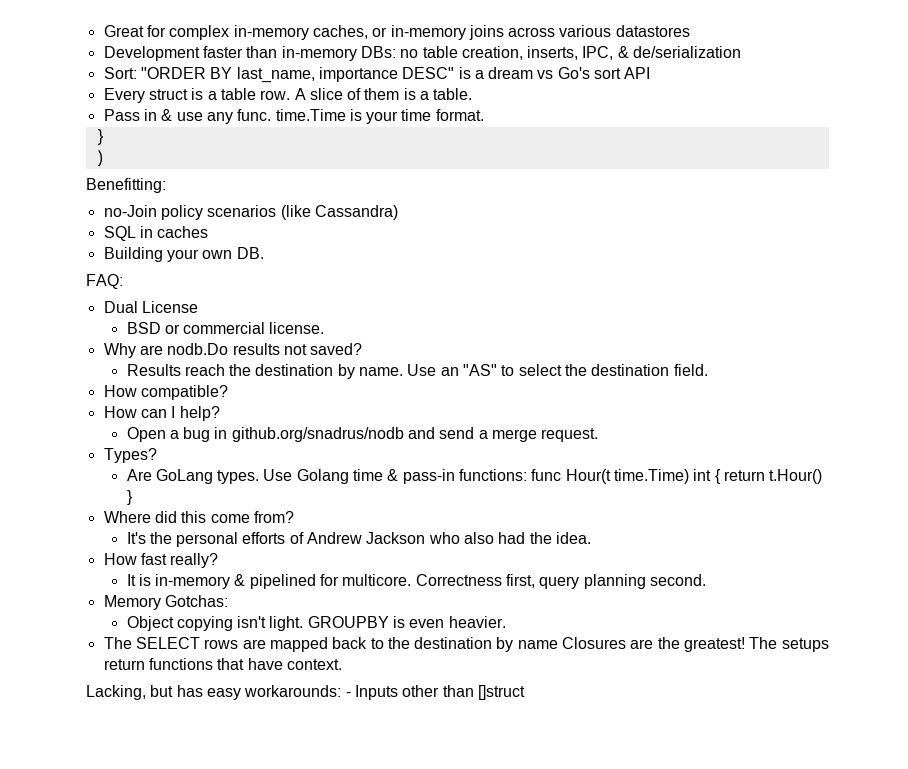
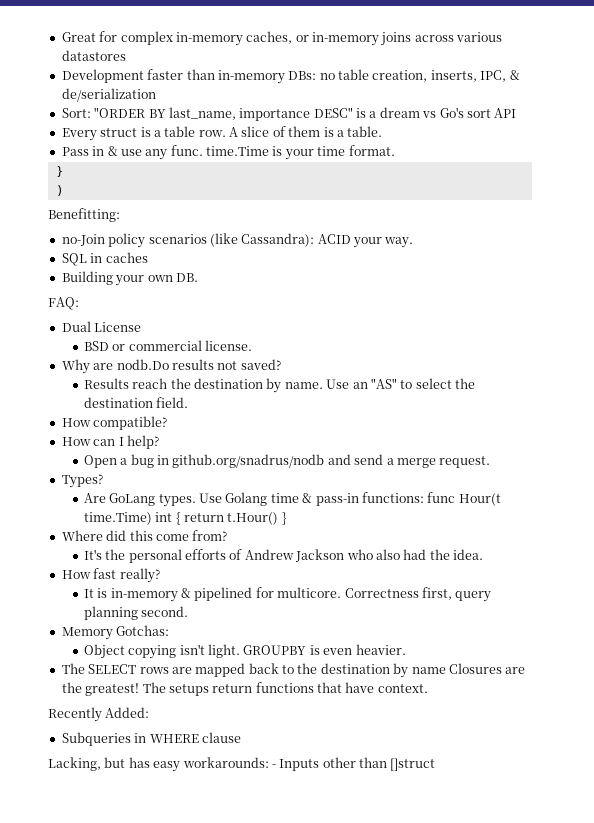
[314,205,398,220] Cassandra) -> [241,233,414,248] Cassandra): ACID your way.
(342, 664) none -> [48,707,150,722] [61,732,241,746] // Recently Added: // Subqueries in WHERE clause

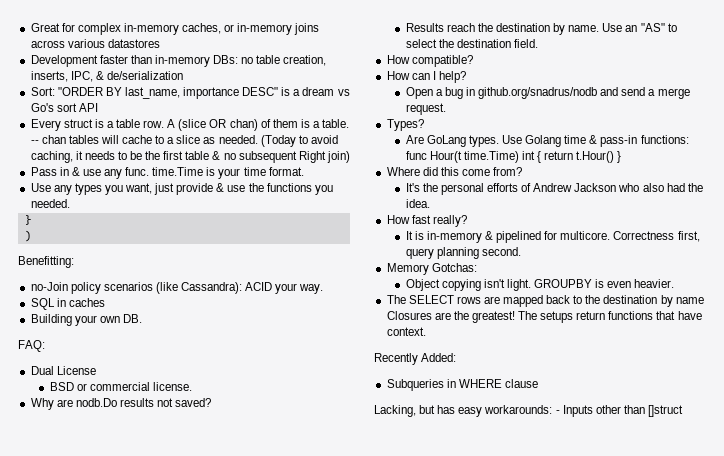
[241,126,270,137] slice -> [178,119,258,131] (slice OR chan)
(383, 131) none -> [30,135,338,147] [30,151,350,163] -- chan tables will cache to a slice as needed. (Today to avoid caching, it needs to be the first table & no subsequent Right join)
(395, 150) none -> [30,183,333,195] [30,199,70,208] // Use any types you want, just provide & use the functions you needed.

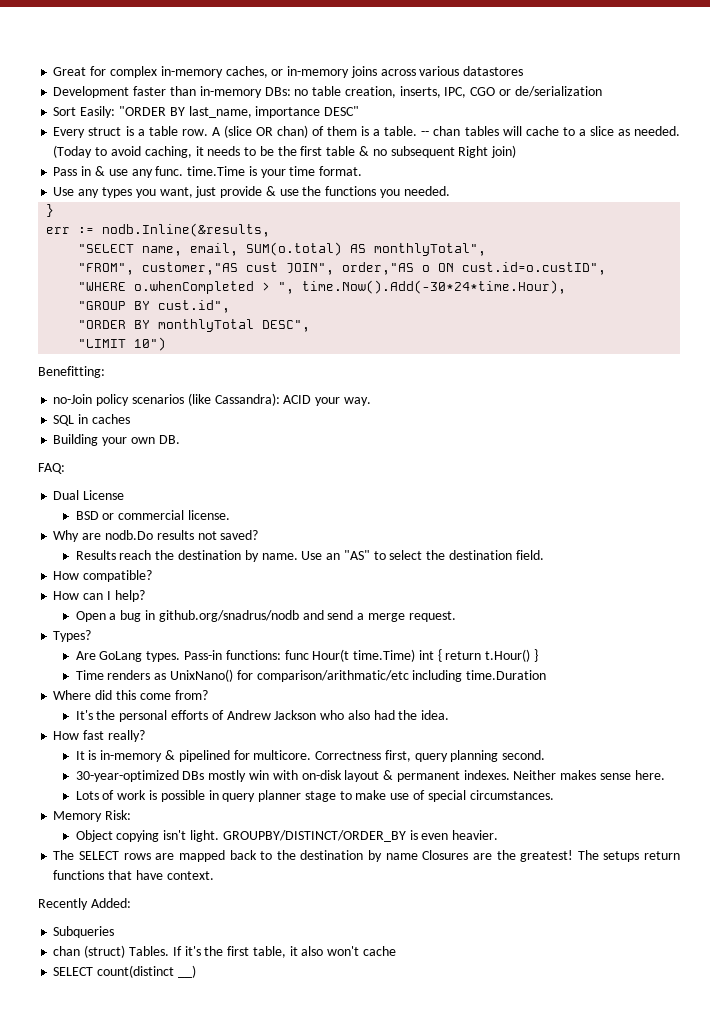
[95,71,104,80] & -> [470,87,511,96] CGO or
[30,87,55,96] Sort: -> [53,106,116,118] Sort Easily:
[281,87,350,96] [30,103,98,112] is a dream vs Go's sort API -> (360, 111) none
[24,230,32,242] ) -> [46,223,271,237] [78,242,487,256] [78,262,607,275] [78,280,567,294] [78,300,231,313] [78,319,311,332] [78,337,167,351] err := nodb.Inline(&results, // "SELECT name, email, SUM(o.total) AS monthlyTotal", // "FROM", customer,"AS cust JOIN", order,"AS o ON cust.id=o.custID", // "WHERE o.whenCompleted > ", time.Now().Add(-30*24*time.Hour), // "GROUP BY cust.id", // "ORDER BY monthlyTotal DESC", // "LIMIT 10")
[502,135,638,147] Use Golang time & pass-in -> [184,650,223,660] Pass-in
(622, 157) none -> [75,669,547,682] // Time renders as UnixNano() for comparison/arithmatic/etc including time.Duration
(521, 251) none -> [75,770,665,782] [75,790,554,802] // 30-year-optimized DBs mostly win with on-disk layout & permanent indexes. Neither makes sense here. // Lots of work is possible in query planner stage to make use of special circumstances.
[431,263,477,272] Gotchas: -> [105,810,132,820] Risk:
[534,279,593,288] GROUPBY -> [222,830,406,842] GROUPBY/DISTINCT/ORDER_BY
[446,379,538,388] [374,405,683,417] in WHERE clause // Lacking, but has easy workarounds: - Inputs other than []struct -> [53,945,396,958] [53,965,196,978] // chan (struct) Tables. If it's the first table, it also won't cache // SELECT count(distinct __)

